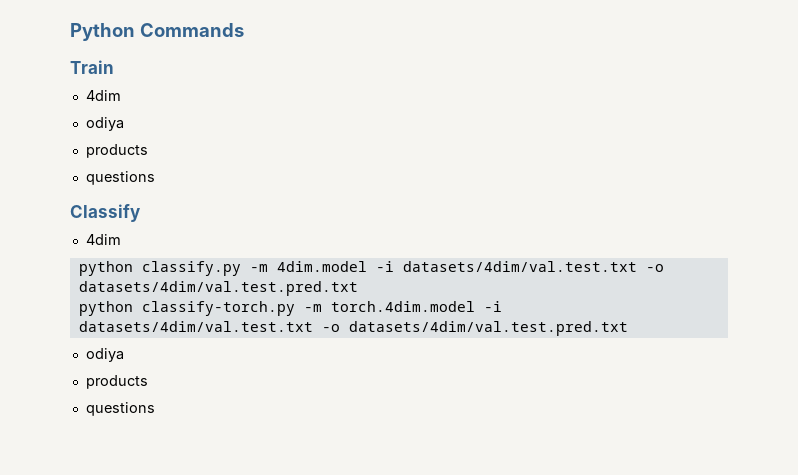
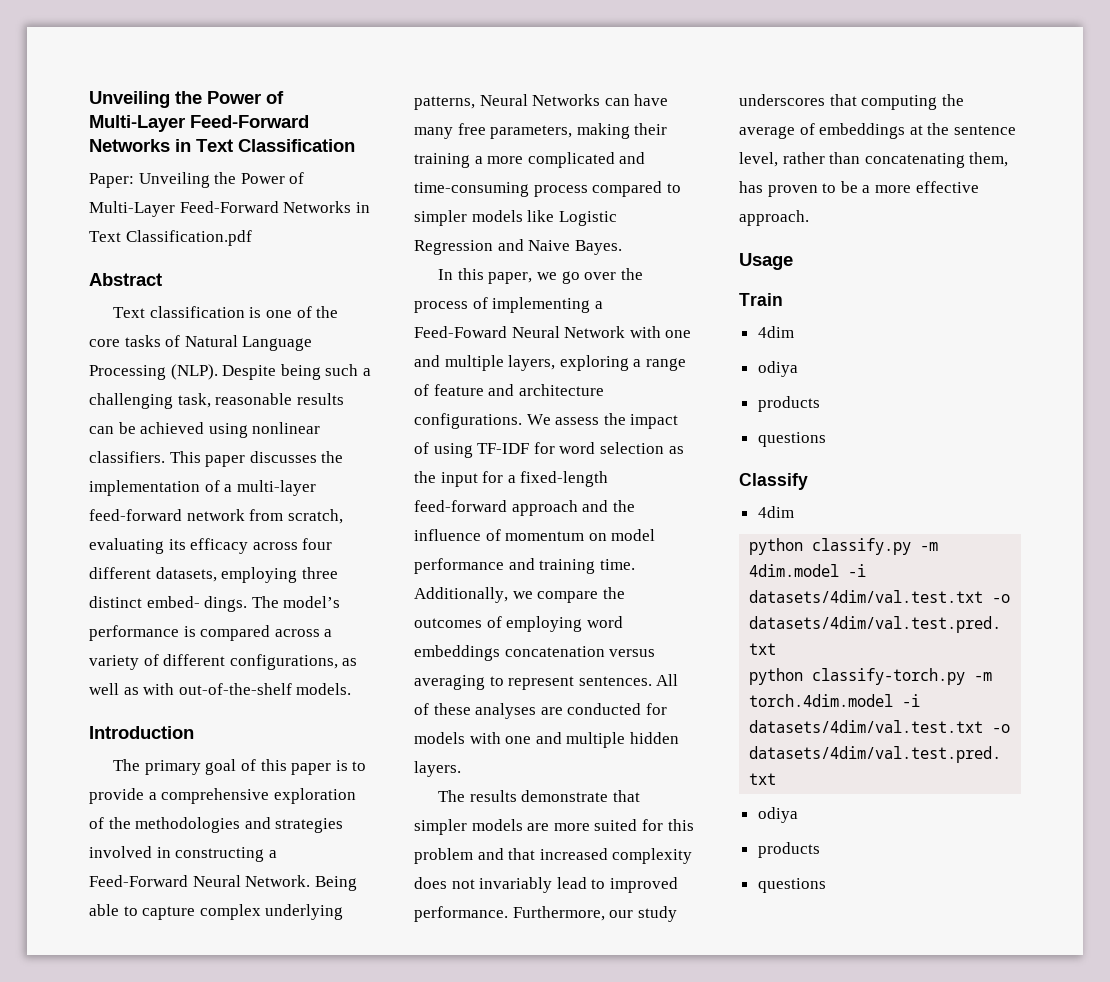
[70,23,244,41] Python Commands -> [89,91,284,108] [89,115,309,132] [89,139,355,152] [89,172,305,188] [89,201,370,217] [89,230,252,246] [89,273,162,286] [113,306,339,318] [89,335,313,351] [89,364,371,380] [89,393,344,409] [89,422,321,438] [89,451,344,467] [89,480,316,496] [89,509,343,524] [89,538,333,554] [89,567,338,583] [89,596,341,612] [89,625,333,641] [89,654,358,670] [89,683,352,695] [89,726,194,739] [113,759,367,775] [89,788,356,804] [89,817,344,833] [89,846,277,862] [89,875,357,891] [89,904,344,920] [414,94,669,110] [414,123,668,139] [414,152,646,168] [414,181,681,197] [414,210,617,226] [414,239,622,255] [438,268,643,284] [414,297,603,313] [414,326,692,338] [414,355,686,371] [414,384,604,396] [414,413,679,429] [414,442,684,458] [414,471,609,487] [414,500,635,516] [414,529,656,541] [414,558,635,574] [414,587,625,603] [414,616,623,632] [414,645,656,661] [414,674,679,690] [414,703,667,719] [414,732,679,748] [414,761,461,777] [438,790,641,802] [414,819,694,835] [414,848,693,864] [414,877,678,893] [414,906,677,922] [739,94,964,110] [739,123,1016,139] [739,152,1009,168] [739,181,979,197] [739,210,809,226] [739,253,793,270] Unveiling the Power of Multi-Layer Feed-Forward Networks in Text Classification // Paper: Unveiling the Power of Multi-Layer Feed-Forward Networks in Text Classification.pdf // Abstract // Text classification is one of the core tasks of Natural Language Processing (NLP). Despite being such a challenging task, reasonable results can be achieved using nonlinear classifiers. This paper discusses the implementation of a multi-layer feed-forward network from scratch, evaluating its efficacy across four different datasets, employing three distinct embed- dings. The model’s performance is compared across a variety of different configurations, as well as with out-of-the-shelf models. // Introduction // The primary goal of this paper is to provide a comprehensive exploration of the methodologies and strategies involved in constructing a Feed-Forward Neural Network. Being able to capture complex underlying patterns, Neural Networks can have many free parameters, making their training a more complicated and time-consuming process compared to simpler models like Logistic Regression and Naive Bayes. // In this paper, we go over the process of implementing a Feed-Foward Neural Network with one and multiple layers, exploring a range of feature and architecture configurations. We assess the impact of using TF-IDF for word selection as the input for a fixed-length feed-forward approach and the influence of momentum on model performance and training time. Additionally, we compare the outcomes of employing word embeddings concatenation versus averaging to represent sentences. All of these analyses are conducted for models with one and multiple hidden layers. // The results demonstrate that simpler models are more suited for this problem and that increased complexity does not invariably lead to improved performance. Furthermore, our study underscores that computing the average of embeddings at the sentence level, rather than concatenating them, has proven to be a more effective approach. // Usage

